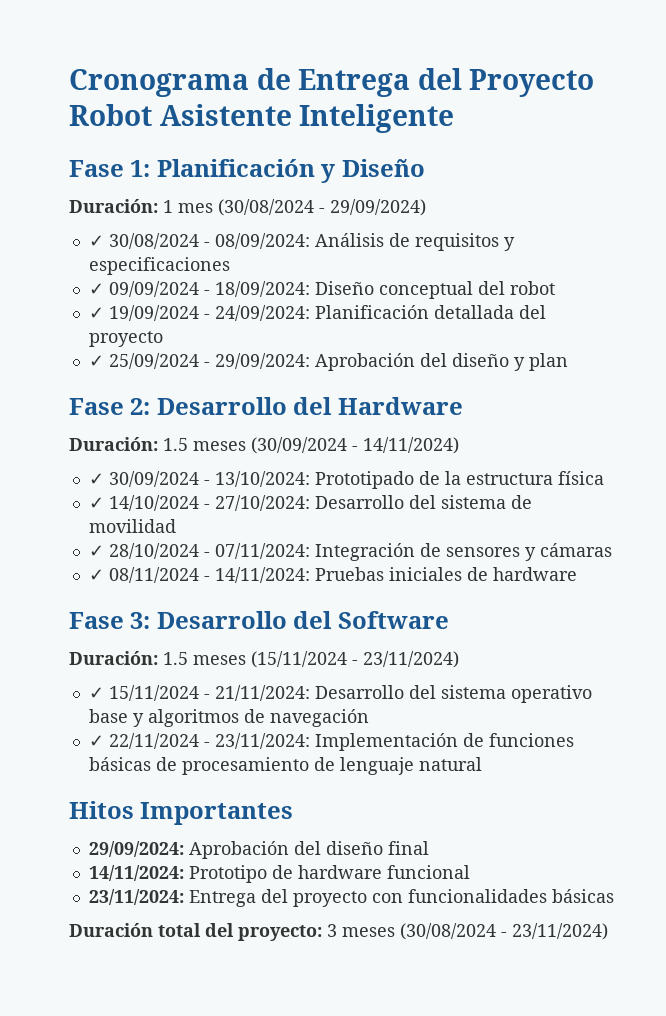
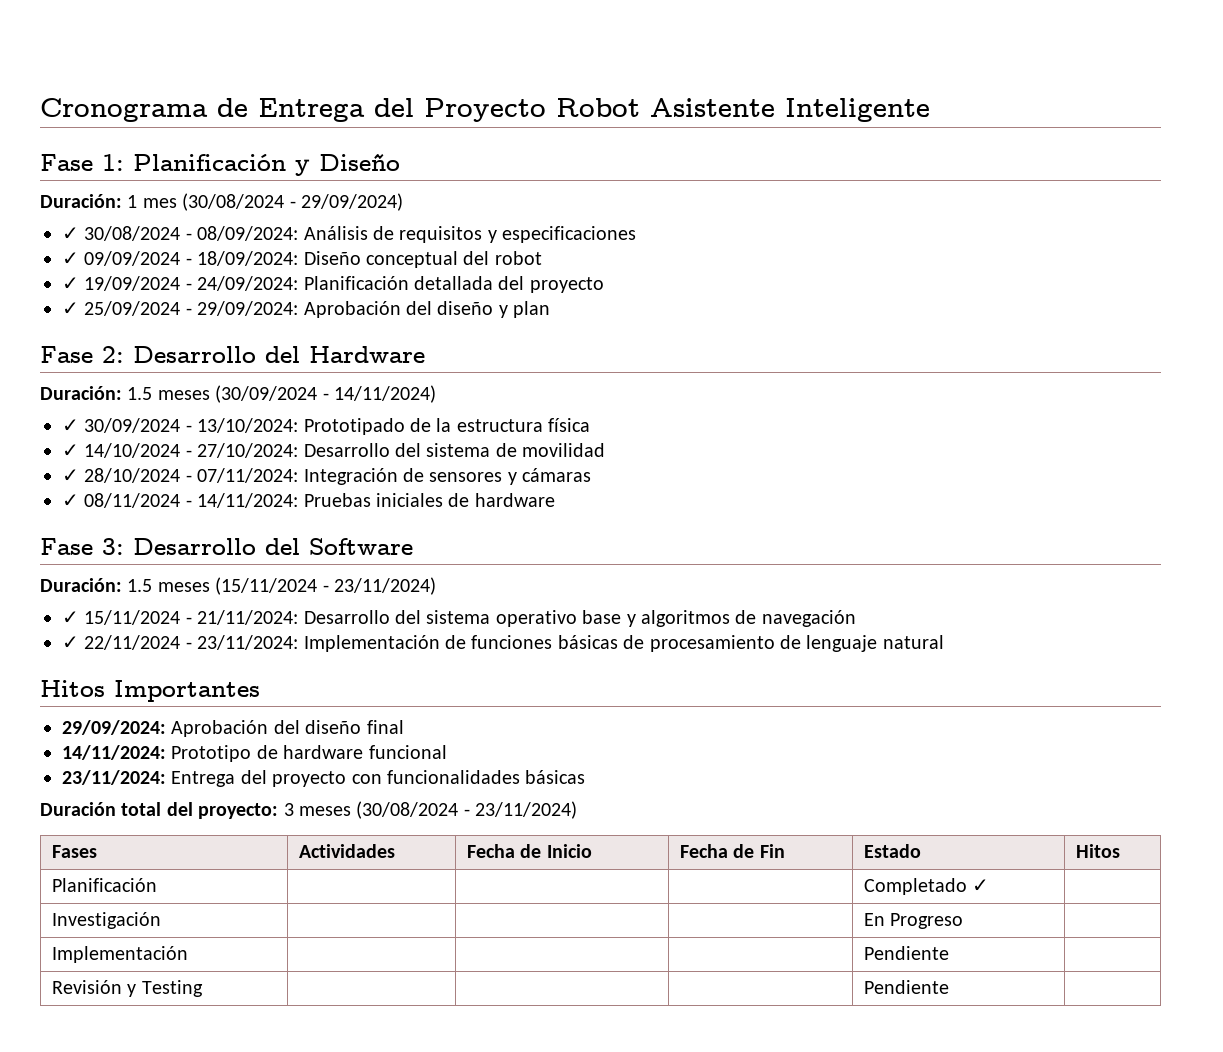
(608, 931) none -> [51,845,97,858] [298,844,395,858] [466,844,592,858] [679,844,785,858] [863,844,921,858] [1075,844,1120,858] [51,878,157,892] [863,878,990,895] [51,912,161,929] [863,913,964,929] [51,946,188,963] [863,946,949,960] [51,980,203,997] [863,980,949,994] // Fases | Actividades | Fecha de Inicio | Fecha de Fin | Estado | Hitos // Planificación | | | | Completado ✓ | // Investigación | | | | En Progreso | // Implementación | | | | Pendiente | // Revisión y Testing | | | | Pendiente |

